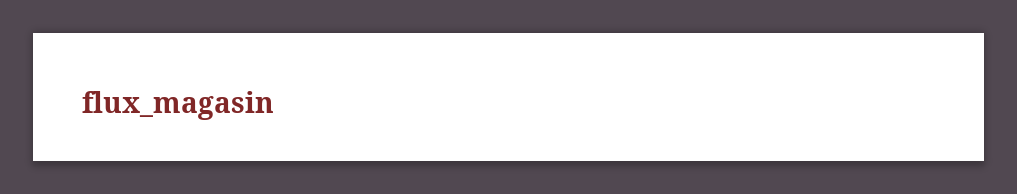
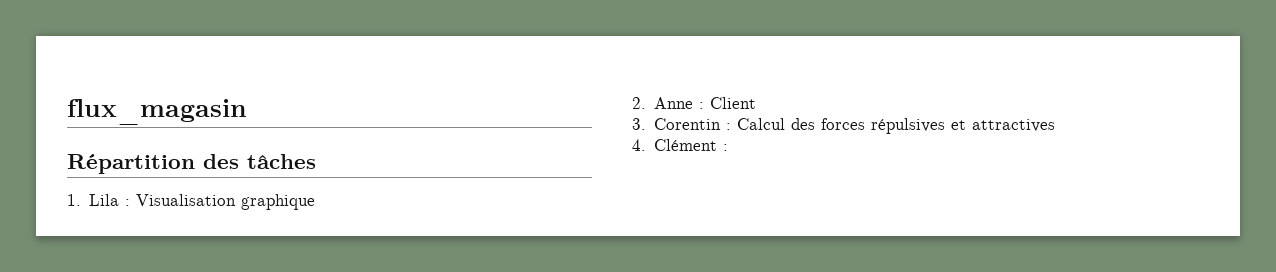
(274, 105) none -> [67,154,316,174] [67,194,316,210] [632,97,757,109] [632,118,1056,134] [632,139,729,151] // Répartition des tâches // 1. Lila : Visualisation graphique // 2. Anne : Client // 3. Corentin : Calcul des forces répulsives et attractives // 4. Clément :

